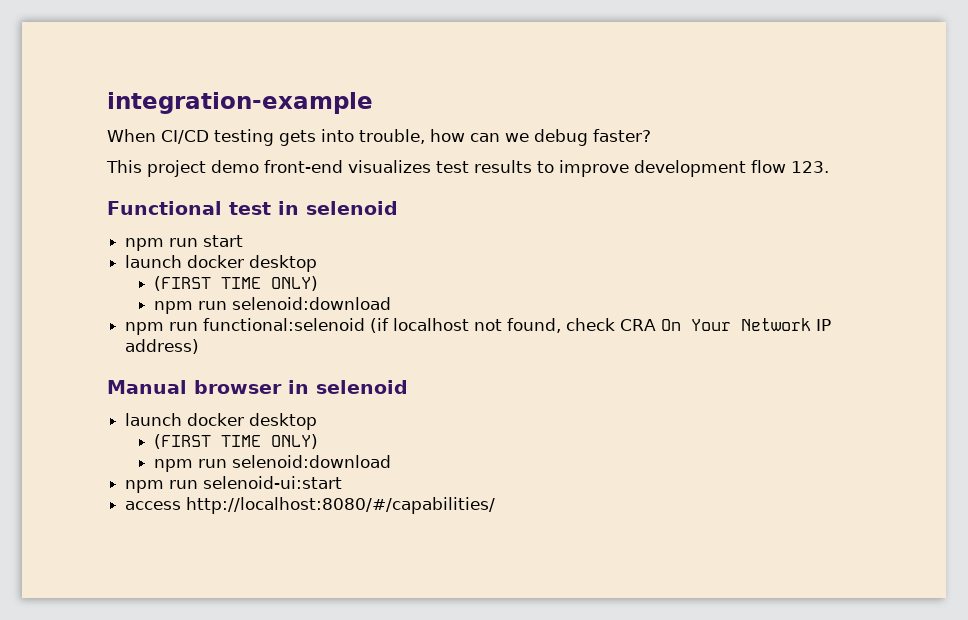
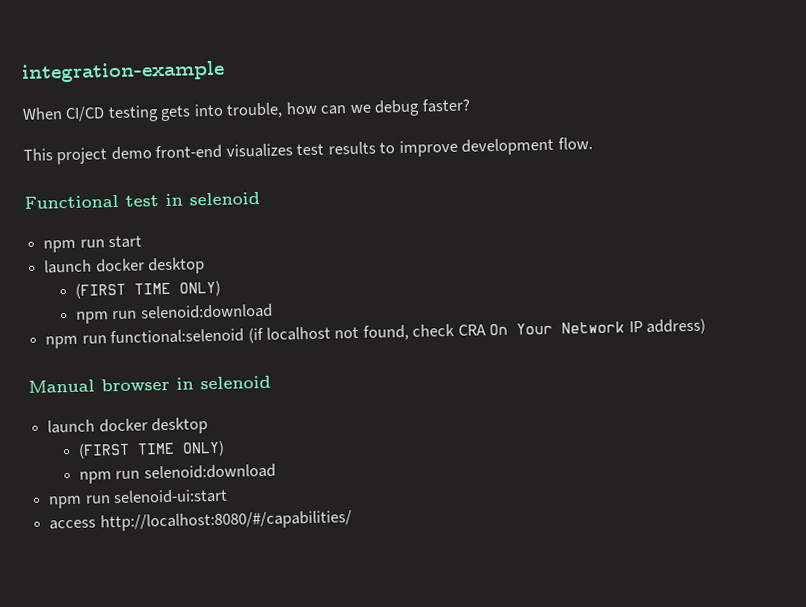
[751,160,829,173] flow 123. -> [557,136,593,150] flow.

